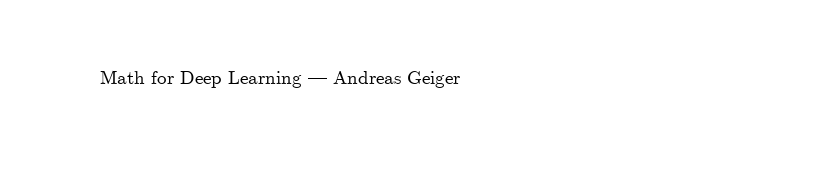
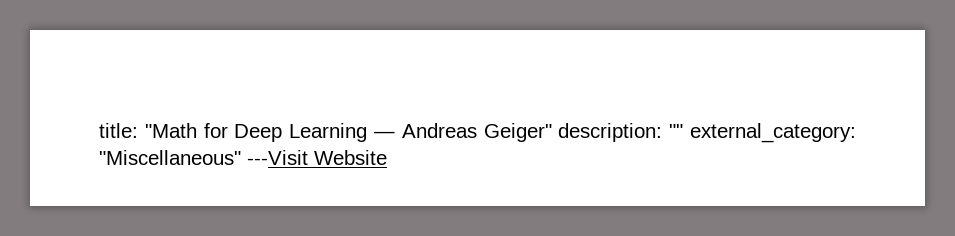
[100,70,145,84] Math -> [99,123,197,138] title: "Math
[407,71,460,88] Geiger -> [483,123,856,143] [99,150,387,165] Geiger" description: "" external_category: "Miscellaneous" ---Visit Website

